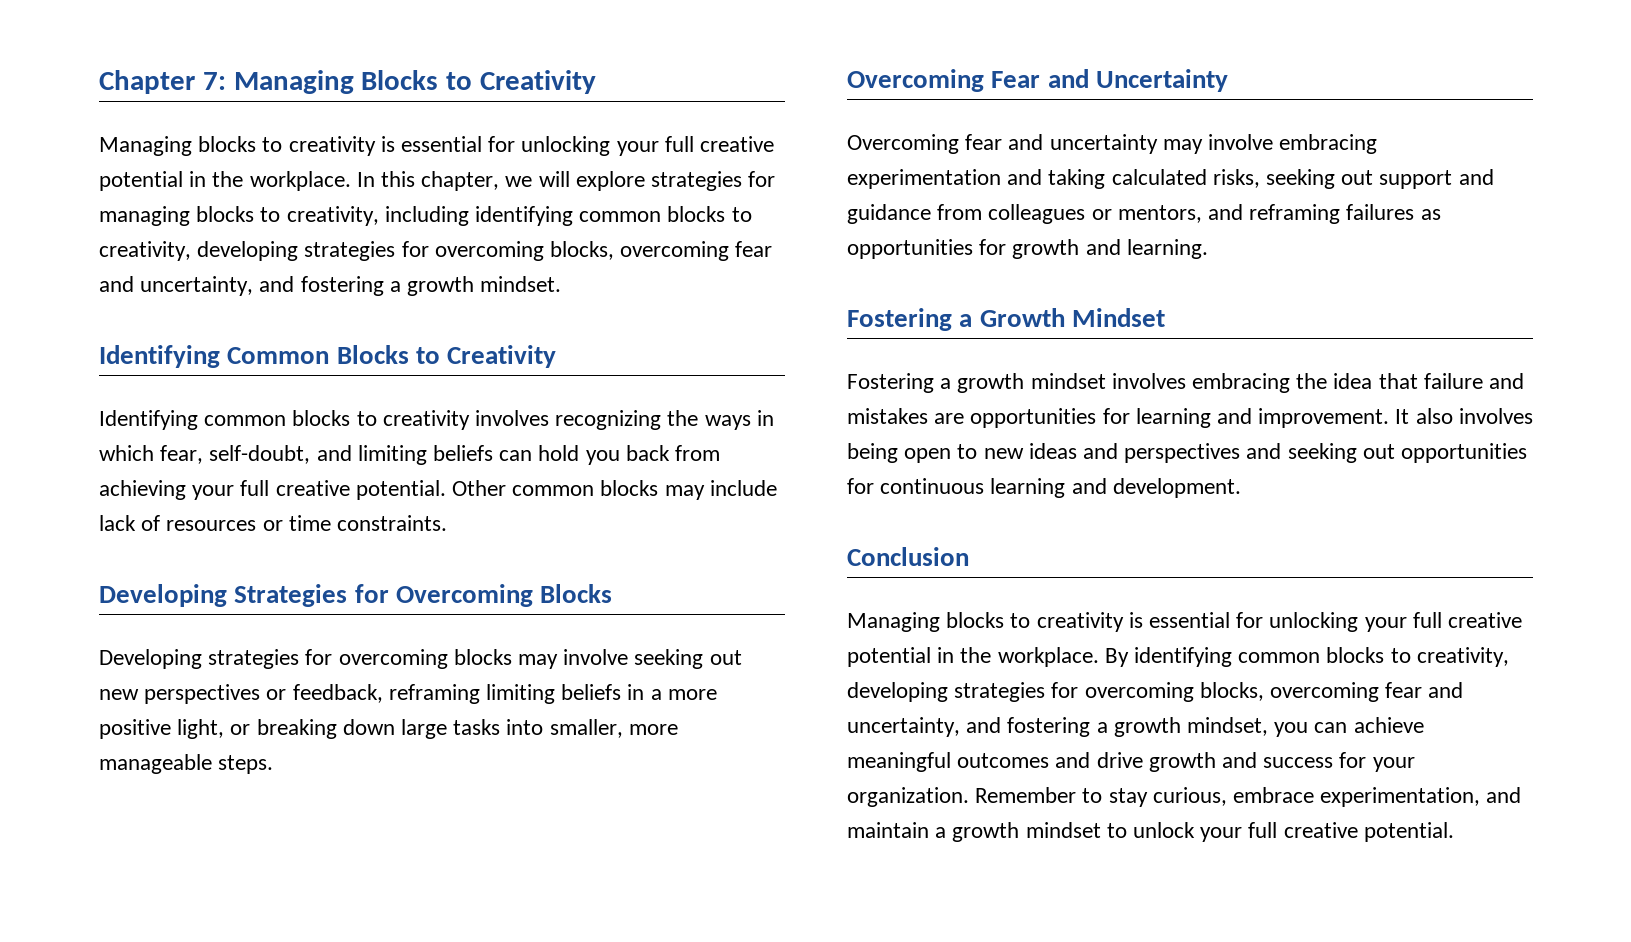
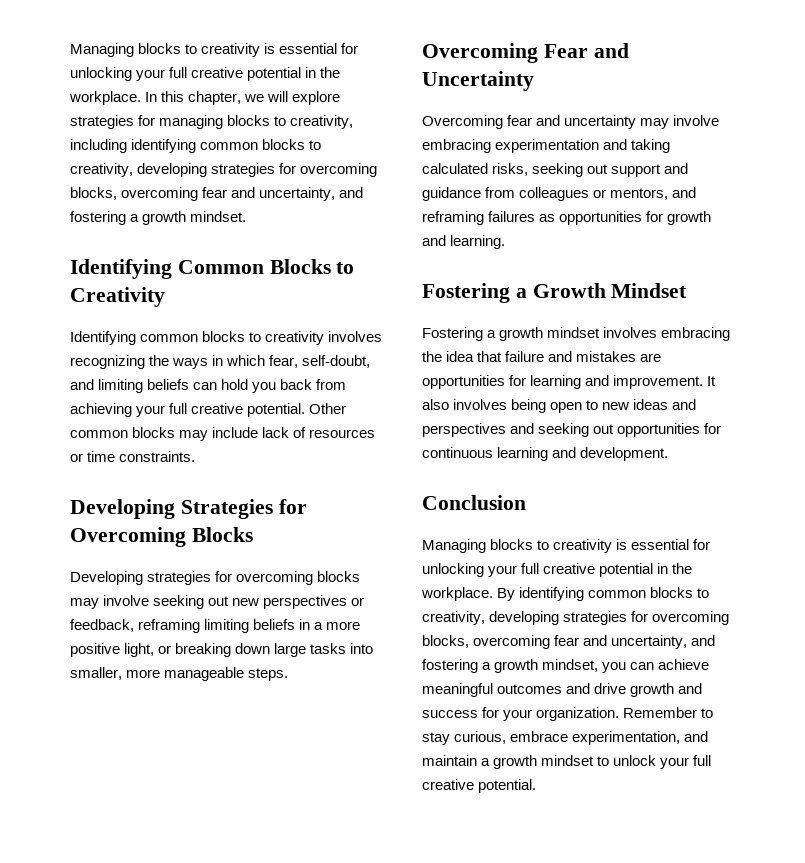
[99,70,597,94] Chapter 7: Managing Blocks to Creativity // -> (70, 50) none

